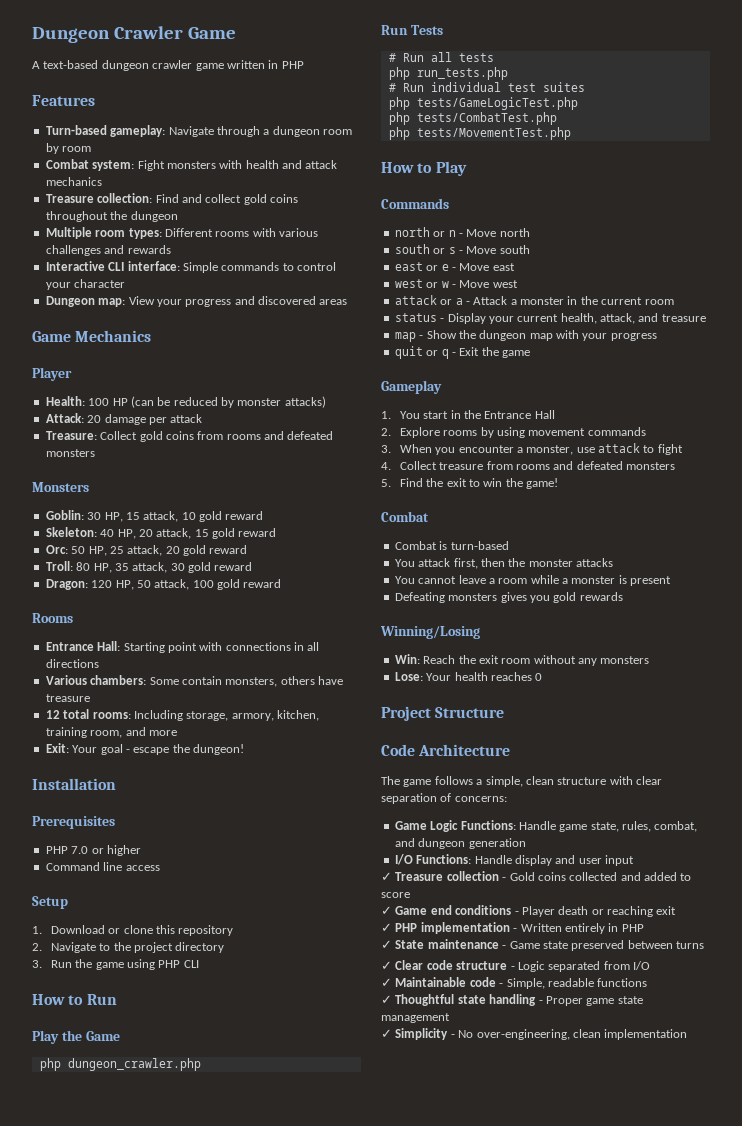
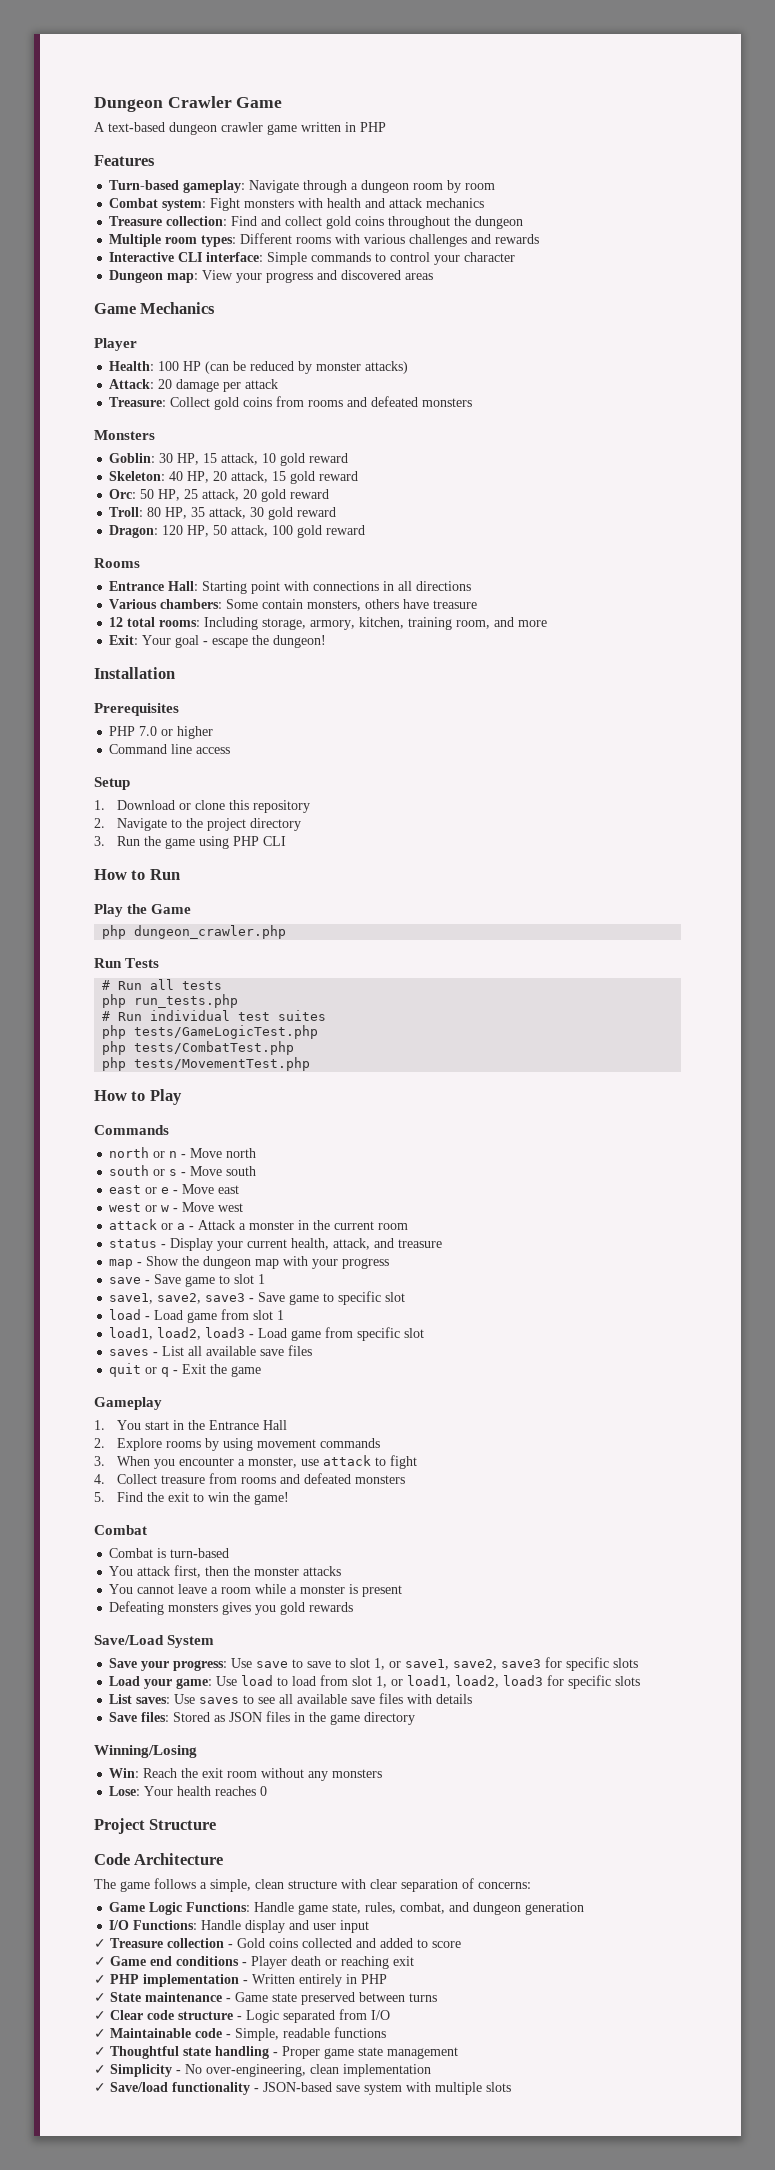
(657, 337) none -> [109,1274,266,1287] [109,1291,406,1305] [109,1309,285,1323] [109,1327,425,1341] [109,1345,313,1356] // save - Save game to slot 1 // save1, save2, save3 - Save game to specific slot // load - Load game from slot 1 // load1, load2, load3 - Load game from specific slot // saves - List all available save files
(623, 596) none -> [94,1635,215,1648] [109,1657,639,1671] [109,1675,641,1689] [109,1693,473,1704] [109,1711,416,1725] // Save/Load System // Save your progress: Use save to save to slot 1, or save1, save2, save3 for specific slots // Load your game: Use load to load from slot 1, or load1, load2, load3 for specific slots // List saves: Use saves to see all available save files with details // Save files: Stored as JSON files in the game directory
(688, 1034) none -> [94,2082,511,2095] // ✓ Save/load functionality - JSON-based save system with multiple slots

